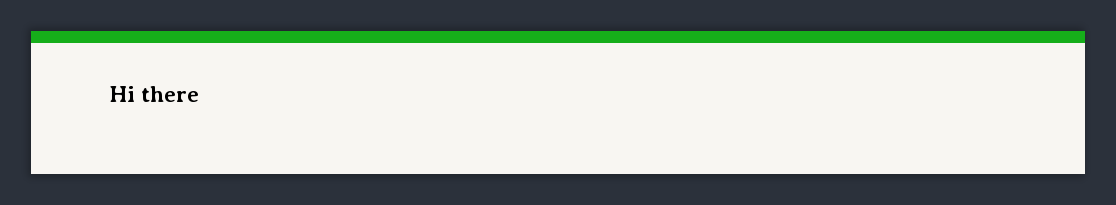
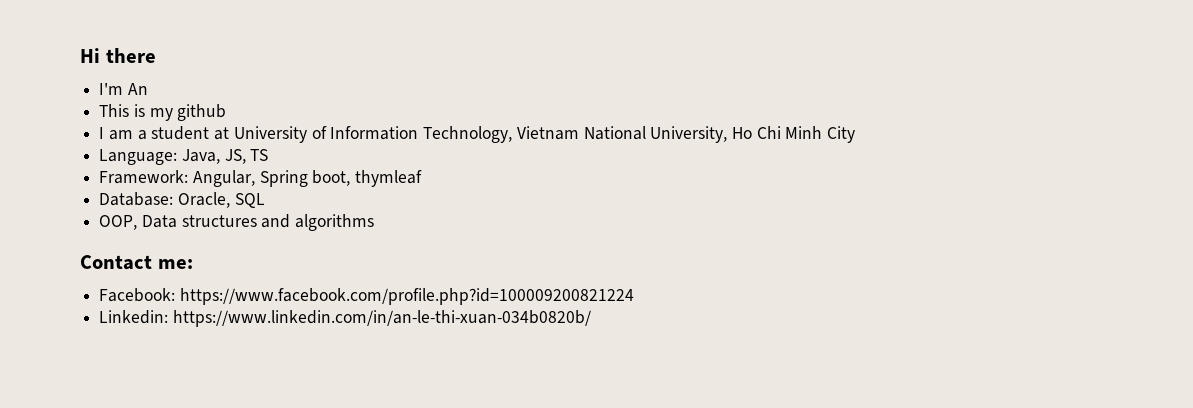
(200, 94) none -> [99,83,148,95] [99,104,227,121] [99,126,856,143] [99,149,269,165] [99,170,423,187] [99,192,265,208] [99,214,375,231] [80,255,193,270] [99,288,634,305] [99,310,591,327] // I'm An // This is my github // I am a student at University of Information Technology, Vietnam National University, Ho Chi Minh City // Language: Java, JS, TS // Framework: Angular, Spring boot, thymleaf // Database: Oracle, SQL // OOP, Data structures and algorithms // Contact me: // Facebook: https://www.facebook.com/profile.php?id=100009200821224 // Linkedin: https://www.linkedin.com/in/an-le-thi-xuan-034b0820b/

